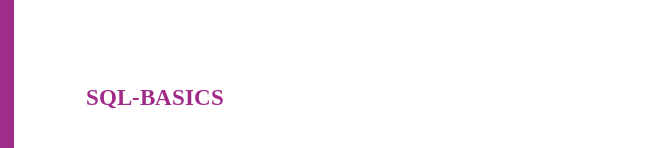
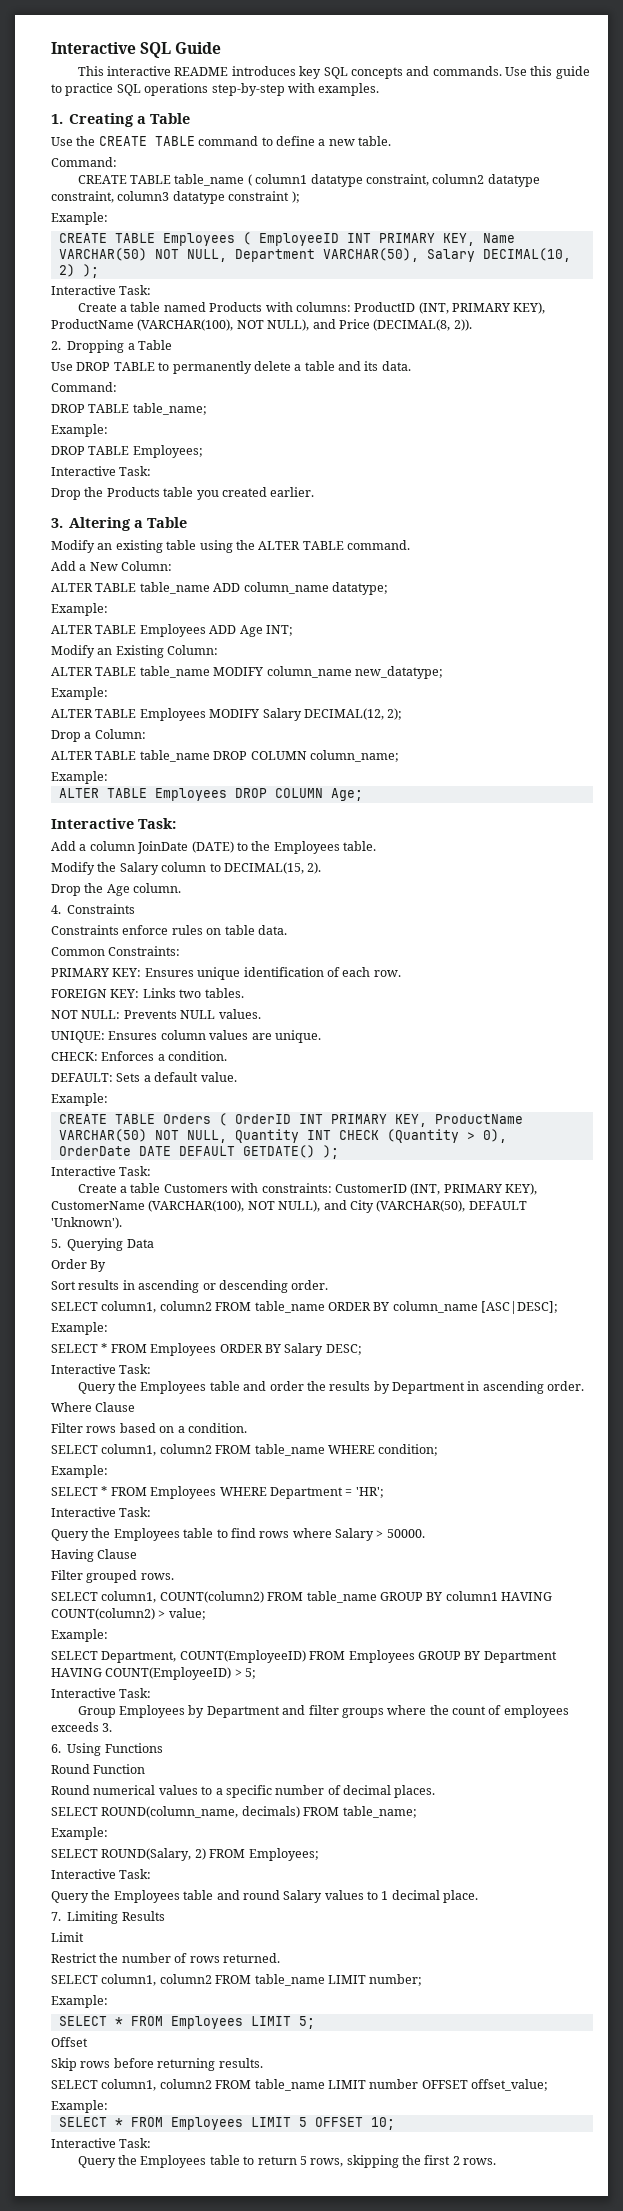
[86,90,224,109] SQL-BASICS -> [51,42,222,58] [77,66,590,79] [51,83,380,96] [51,113,191,127] [51,136,391,146] [51,157,117,167] [77,174,540,187] [51,191,300,204] [51,212,108,225] [58,232,515,246] [58,248,571,262] [58,264,99,278] [51,285,152,295] [77,302,546,314] [51,319,472,331] [51,340,172,353] [51,361,411,374] [51,382,117,392] [51,403,207,415] [51,424,108,437] [51,445,203,458] [51,466,152,476] [51,487,315,500] [51,517,188,531] [51,540,410,553] [51,561,173,571] [51,582,388,595] [51,603,108,616] [51,624,293,637] [51,645,219,658] [51,666,443,679] [51,687,108,700] [51,708,403,721] [51,729,146,742] [51,750,399,762] [51,771,108,784] [58,788,363,801] [51,818,176,829] [51,841,376,854] [51,862,322,875] [51,883,182,896] [51,904,136,914] [51,925,287,935] [51,946,181,956] [51,967,401,980] [51,988,244,998] [51,1009,261,1019] [51,1030,321,1043] [51,1051,228,1061] [51,1072,237,1082] [51,1093,108,1106] [58,1113,523,1127] [58,1129,507,1143] [58,1145,339,1159] [51,1166,152,1176] [77,1183,538,1195] [51,1200,527,1213] [51,1217,122,1229] [51,1238,154,1251] [51,1259,107,1272] [51,1280,329,1293] [51,1301,558,1314] [51,1322,108,1335] [51,1343,362,1356] [51,1364,152,1374] [77,1381,585,1394] [51,1402,136,1412] [51,1423,247,1433] [51,1444,439,1456] [51,1465,108,1478] [51,1486,384,1499] [51,1507,152,1517] [51,1528,425,1541] [51,1549,138,1562] [51,1570,174,1583] [51,1591,552,1603] [51,1608,206,1620] [51,1629,108,1642] [51,1650,557,1663] [51,1667,257,1680] [51,1688,152,1698] [77,1705,569,1718] [51,1722,113,1732] [51,1743,163,1756] [51,1764,146,1774] [51,1785,436,1798] [51,1806,417,1818] [51,1827,108,1840] [51,1848,319,1861] [51,1869,152,1879] [51,1890,479,1903] [51,1911,165,1924] [51,1932,84,1942] [51,1953,280,1963] [51,1974,423,1986] [51,1995,108,2008] [58,2016,315,2029] [51,2037,88,2047] [51,2058,263,2071] [51,2079,548,2091] [51,2100,108,2113] [58,2117,395,2130] [51,2138,152,2148] [77,2155,497,2168] Interactive SQL Guide // This interactive README introduces key SQL concepts and commands. Use this guide to practice SQL operations step-by-step with examples. // 1. Creating a Table // Use the CREATE TABLE command to define a new table. // Command: // CREATE TABLE table_name ( column1 datatype constraint, column2 datatype constraint, column3 datatype constraint ); // Example: // CREATE TABLE Employees ( EmployeeID INT PRIMARY KEY, Name VARCHAR(50) NOT NULL, Department VARCHAR(50), Salary DECIMAL(10, 2) ); // Interactive Task: // Create a table named Products with columns: ProductID (INT, PRIMARY KEY), ProductName (VARCHAR(100), NOT NULL), and Price (DECIMAL(8, 2)). // 2. Dropping a Table // Use DROP TABLE to permanently delete a table and its data. // Command: // DROP TABLE table_name; // Example: // DROP TABLE Employees; // Interactive Task: // Drop the Products table you created earlier. // 3. Altering a Table // Modify an existing table using the ALTER TABLE command. // Add a New Column: // ALTER TABLE table_name ADD column_name datatype; // Example: // ALTER TABLE Employees ADD Age INT; // Modify an Existing Column: // ALTER TABLE table_name MODIFY column_name new_datatype; // Example: // ALTER TABLE Employees MODIFY Salary DECIMAL(12, 2); // Drop a Column: // ALTER TABLE table_name DROP COLUMN column_name; // Example: // ALTER TABLE Employees DROP COLUMN Age; // Interactive Task: // Add a column JoinDate (DATE) to the Employees table. // Modify the Salary column to DECIMAL(15, 2). // Drop the Age column. // 4. Constraints // Constraints enforce rules on table data. // Common Constraints: // PRIMARY KEY: Ensures unique identification of each row. // FOREIGN KEY: Links two tables. // NOT NULL: Prevents NULL values. // UNIQUE: Ensures column values are unique. // CHECK: Enforces a condition. // DEFAULT: Sets a default value. // Example: // CREATE TABLE Orders ( OrderID INT PRIMARY KEY, ProductName VARCHAR(50) NOT NULL, Quantity INT CHECK (Quantity > 0), OrderDate DATE DEFAULT GETDATE() ); // Interactive Task: // Create a table Customers with constraints: CustomerID (INT, PRIMARY KEY), CustomerName (VARCHAR(100), NOT NULL), and City (VARCHAR(50), DEFAULT 'Unknown'). // 5. Querying Data // Order By // Sort results in ascending or descending order. // SELECT column1, column2 FROM table_name ORDER BY column_name [ASC|DESC]; // Example: // SELECT * FROM Employees ORDER BY Salary DESC; // Interactive Task: // Query the Employees table and order the results by Department in ascending order. // Where Clause // Filter rows based on a condition. // SELECT column1, column2 FROM table_name WHERE condition; // Example: // SELECT * FROM Employees WHERE Department = 'HR'; // Interactive Task: // Query the Employees table to find rows where Salary > 50000. // Having Clause // Filter grouped rows. // SELECT column1, COUNT(column2) FROM table_name GROUP BY column1 HAVING COUNT(column2) > value; // Example: // SELECT Department, COUNT(EmployeeID) FROM Employees GROUP BY Department HAVING COUNT(EmployeeID) > 5; // Interactive Task: // Group Employees by Department and filter groups where the count of employees exceeds 3. // 6. Using Functions // Round Function // Round numerical values to a specific number of decimal places. // SELECT ROUND(column_name, decimals) FROM table_name; // Example: // SELECT ROUND(Salary, 2) FROM Employees; // Interactive Task: // Query the Employees table and round Salary values to 1 decimal place. // 7. Limiting Results // Limit // Restrict the number of rows returned. // SELECT column1, column2 FROM table_name LIMIT number; // Example: // SELECT * FROM Employees LIMIT 5; // Offset // Skip rows before returning results. // SELECT column1, column2 FROM table_name LIMIT number OFFSET offset_value; // Example: // SELECT * FROM Employees LIMIT 5 OFFSET 10; // Interactive Task: // Query the Employees table to return 5 rows, skipping the first 2 rows.

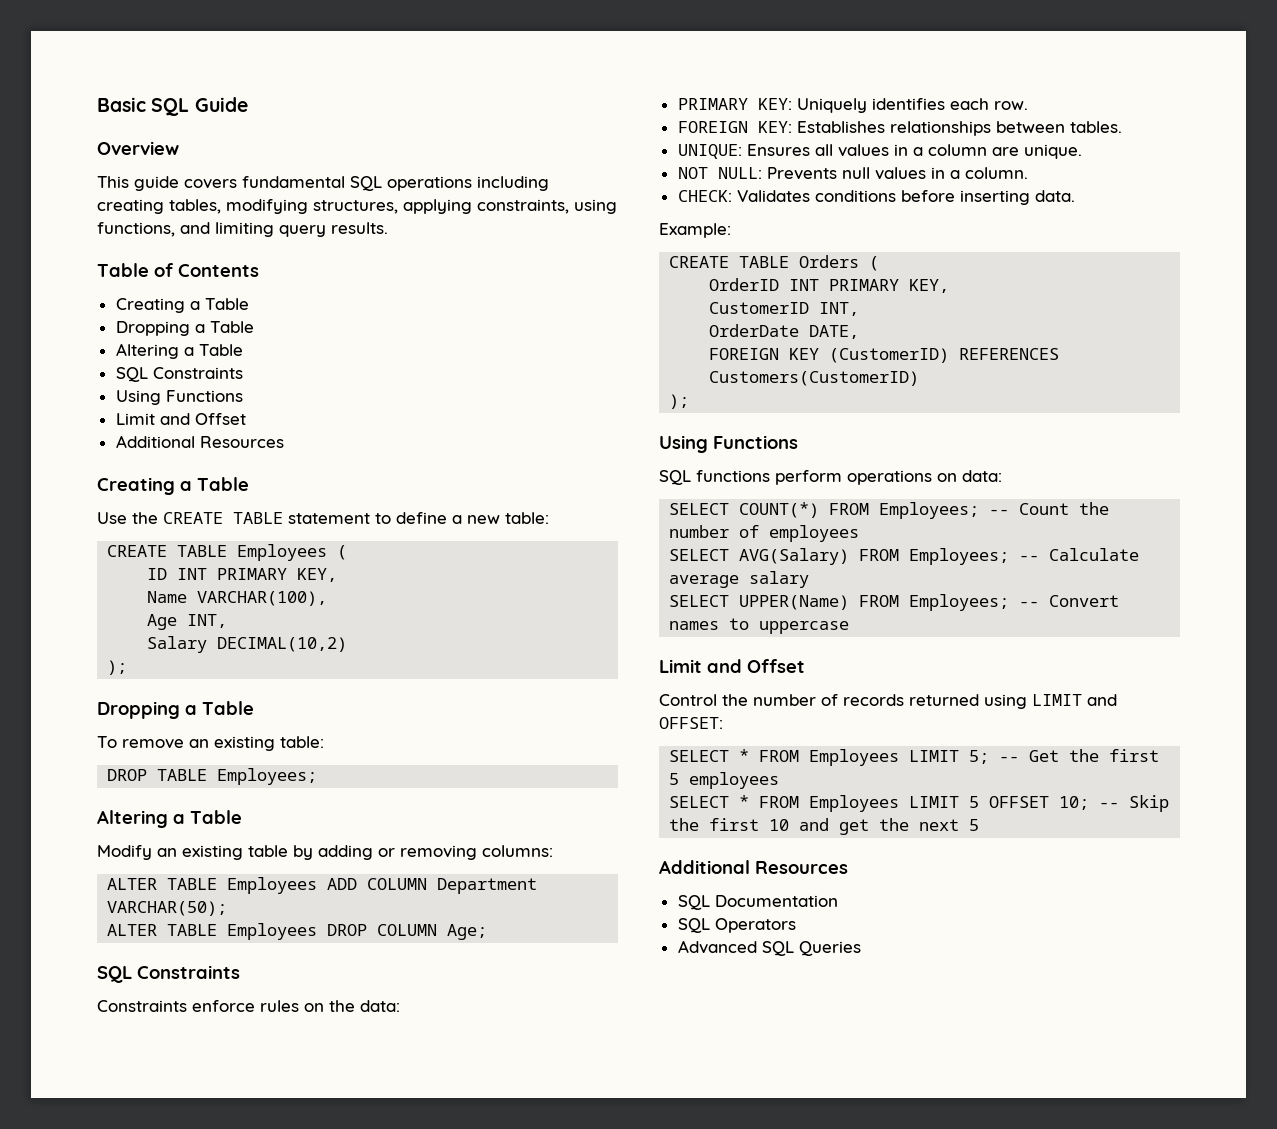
[51,42,136,54] Interactive -> [97,97,146,112] Basic
(222, 48) none -> [97,141,179,155] // Overview
[107,66,590,79] [51,83,380,96] [51,114,63,124] interactive README introduces key SQL concepts and commands. Use this guide to practice SQL operations step-by-step with examples. // 1. -> [134,176,549,191] [97,199,617,214] [97,222,388,237] [97,263,259,277] [115,298,249,313] [115,321,254,336] [115,343,243,359] [115,367,243,382] [115,390,243,405] [115,413,246,425] [115,435,284,448] guide covers fundamental SQL operations including creating tables, modifying structures, applying constraints, using functions, and limiting query results. // Table of Contents // Creating a Table // Dropping a Table // Altering a Table // SQL Constraints // Using Functions // Limit and Offset // Additional Resources //
[198,136,259,146] command -> [288,513,370,524] statement
[358,136,391,146] [51,157,117,167] [77,174,540,187] [51,191,300,204] [51,212,108,225] table. // Command: // CREATE TABLE table_name ( column1 datatype constraint, column2 datatype constraint, column3 datatype constraint ); // Example: -> [505,512,549,524] table:
[258,233,515,246] [58,248,571,262] [58,264,99,278] [51,285,152,295] [77,302,546,314] [51,319,472,331] [51,340,172,353] [51,361,411,374] [51,382,117,392] [51,403,207,415] [51,424,108,437] [51,445,203,458] [51,466,152,476] [51,487,315,500] [51,518,63,528] EmployeeID INT PRIMARY KEY, Name VARCHAR(50) NOT NULL, Department VARCHAR(50), Salary DECIMAL(10, 2) ); // Interactive Task: // Create a table named Products with columns: ProductID (INT, PRIMARY KEY), ProductName (VARCHAR(100), NOT NULL), and Price (DECIMAL(8, 2)). // 2. Dropping a Table // Use DROP TABLE to permanently delete a table and its data. // Command: // DROP TABLE table_name; // Example: // DROP TABLE Employees; // Interactive Task: // Drop the Products table you created earlier. // 3. -> [147,568,338,582] [147,591,328,606] [147,614,228,630] [147,636,348,653] [107,660,128,675] [97,701,254,719] [97,736,324,751] [107,768,318,785] // ID INT PRIMARY KEY, // Name VARCHAR(100), // Age INT, // Salary DECIMAL(10,2) // ); // Dropping a Table // To remove an existing table: // DROP TABLE Employees; //
[199,540,410,553] [51,561,173,571] [51,582,388,595] [51,603,108,616] [51,624,293,637] [51,645,219,658] [51,666,443,679] [51,687,108,700] [51,708,403,721] [51,729,146,742] [51,750,399,762] [51,771,108,784] using the ALTER TABLE command. // Add a New Column: // ALTER TABLE table_name ADD column_name datatype; // Example: // ALTER TABLE Employees ADD Age INT; // Modify an Existing Column: // ALTER TABLE table_name MODIFY column_name new_datatype; // Example: // ALTER TABLE Employees MODIFY Salary DECIMAL(12, 2); // Drop a Column: // ALTER TABLE table_name DROP COLUMN column_name; // Example: -> [293,845,553,860] [107,877,538,894] [107,901,228,916] by adding or removing columns: // ALTER TABLE Employees ADD COLUMN Department VARCHAR(50);
[51,818,176,829] [51,841,376,854] [51,862,322,875] [51,883,182,896] [51,905,61,914] Interactive Task: // Add a column JoinDate (DATE) to the Employees table. // Modify the Salary column to DECIMAL(15, 2). // Drop the Age column. // 4. -> [97,966,132,983] SQL
[224,925,287,935] [51,946,181,956] [51,967,401,980] [51,988,244,998] [51,1009,261,1019] [51,1030,321,1043] [51,1051,228,1061] [51,1072,237,1082] table data. // Common Constraints: // PRIMARY KEY: Ensures unique identification of each row. // FOREIGN KEY: Links two tables. // NOT NULL: Prevents NULL values. // UNIQUE: Ensures column values are unique. // CHECK: Enforces a condition. // DEFAULT: Sets a default value. -> [329,1000,400,1012] [677,98,1028,113] [677,121,1122,136] [677,144,1082,159] [677,167,1028,180] [677,190,1075,205] the data: // PRIMARY KEY: Uniquely identifies each row. // FOREIGN KEY: Establishes relationships between tables. // UNIQUE: Ensures all values in a column are unique. // NOT NULL: Prevents null values in a column. // CHECK: Validates conditions before inserting data.
(227, 1119) none -> (880, 263) //
[434,1114,523,1124] [58,1129,507,1143] [58,1145,339,1159] [51,1166,152,1176] [77,1183,538,1195] [51,1200,527,1213] [51,1217,122,1229] [51,1238,154,1251] [51,1259,107,1272] [51,1280,329,1293] [51,1301,558,1314] [51,1322,108,1335] [51,1343,362,1356] [51,1364,152,1374] [77,1381,585,1394] [51,1402,136,1412] [51,1423,247,1433] [51,1444,439,1456] [51,1465,108,1478] [51,1486,384,1499] [51,1507,152,1517] [51,1528,425,1541] [51,1549,138,1562] [51,1570,174,1583] [51,1591,552,1603] [51,1608,206,1620] [51,1629,108,1642] [51,1650,557,1663] [51,1667,257,1680] [51,1688,152,1698] [77,1705,569,1718] [51,1722,113,1732] [51,1743,163,1756] [51,1764,146,1774] [51,1785,436,1798] [51,1806,417,1818] [51,1827,108,1840] [51,1848,319,1861] [51,1869,152,1879] [51,1890,479,1903] [51,1911,165,1924] [51,1932,84,1942] [51,1953,280,1963] [51,1974,423,1986] [51,1995,108,2008] ProductName VARCHAR(50) NOT NULL, Quantity INT CHECK (Quantity > 0), OrderDate DATE DEFAULT GETDATE() ); // Interactive Task: // Create a table Customers with constraints: CustomerID (INT, PRIMARY KEY), CustomerName (VARCHAR(100), NOT NULL), and City (VARCHAR(50), DEFAULT 'Unknown'). // 5. Querying Data // Order By // Sort results in ascending or descending order. // SELECT column1, column2 FROM table_name ORDER BY column_name [ASC|DESC]; // Example: // SELECT * FROM Employees ORDER BY Salary DESC; // Interactive Task: // Query the Employees table and order the results by Department in ascending order. // Where Clause // Filter rows based on a condition. // SELECT column1, column2 FROM table_name WHERE condition; // Example: // SELECT * FROM Employees WHERE Department = 'HR'; // Interactive Task: // Query the Employees table to find rows where Salary > 50000. // Having Clause // Filter grouped rows. // SELECT column1, COUNT(column2) FROM table_name GROUP BY column1 HAVING COUNT(column2) > value; // Example: // SELECT Department, COUNT(EmployeeID) FROM Employees GROUP BY Department HAVING COUNT(EmployeeID) > 5; // Interactive Task: // Group Employees by Department and filter groups where the count of employees exceeds 3. // 6. Using Functions // Round Function // Round numerical values to a specific number of decimal places. // SELECT ROUND(column_name, decimals) FROM table_name; // Example: // SELECT ROUND(Salary, 2) FROM Employees; // Interactive Task: // Query the Employees table and round Salary values to 1 decimal place. // 7. Limiting Results // Limit // Restrict the number of rows returned. // SELECT column1, column2 FROM table_name LIMIT number; // Example: -> [709,302,860,316] [709,324,860,339] [709,348,1060,363] [709,371,920,386] [669,394,690,409] [659,435,798,453] [659,470,1002,485] [669,502,1110,519] [669,525,860,542] [669,548,1140,565] [669,571,810,588] [669,594,1120,611] [669,618,850,634] [659,659,805,673] [659,694,1117,709] [659,717,723,729] // CustomerID INT, // OrderDate DATE, // FOREIGN KEY (CustomerID) REFERENCES Customers(CustomerID) // ); // Using Functions // SQL functions perform operations on data: // SELECT COUNT(*) FROM Employees; -- Count the number of employees // SELECT AVG(Salary) FROM Employees; -- Calculate average salary // SELECT UPPER(Name) FROM Employees; -- Convert names to uppercase // Limit and Offset // Control the number of records returned using LIMIT and OFFSET:
[51,2037,88,2047] [51,2058,263,2071] [51,2079,548,2091] [51,2100,108,2113] // Offset // Skip rows before returning results. // SELECT column1, column2 FROM table_name LIMIT number OFFSET offset_value; // Example: -> [999,749,1160,762] [669,772,780,789] -- Get the first 5 employees
[51,2138,152,2148] [77,2155,497,2168] // Interactive Task: // Query the Employees table to return 5 rows, skipping the first 2 rows. -> [1099,795,1170,812] [669,818,980,835] [659,860,848,874] [677,895,838,910] [677,918,796,933] [677,940,861,956] -- Skip the first 10 and get the next 5 // Additional Resources // SQL Documentation // SQL Operators // Advanced SQL Queries

